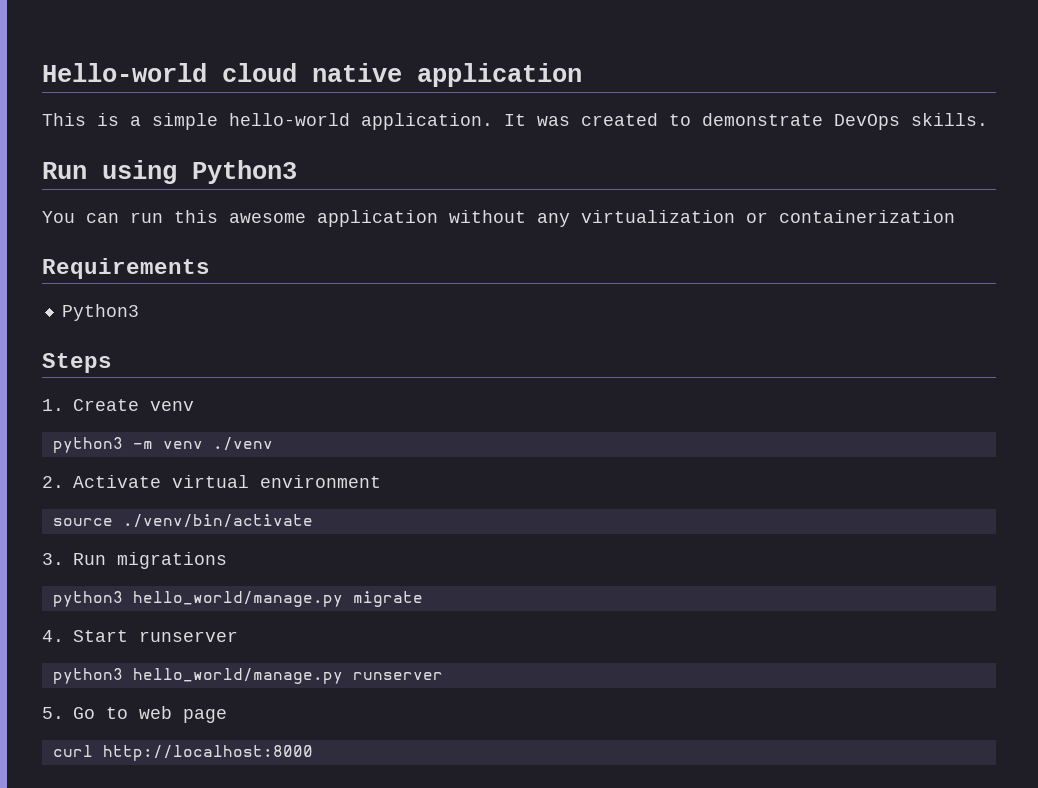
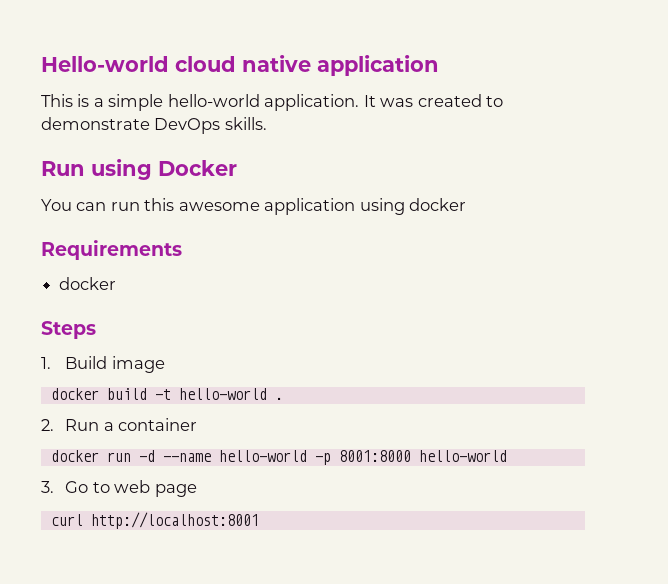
[192,160,297,184] Python3 -> [158,160,237,176] Docker
[449,210,955,227] without any virtualization or containerization -> [359,198,467,215] using docker
[61,304,139,321] Python3 -> [59,277,117,290] docker
[73,399,194,411] [52,437,273,453] [42,475,381,488] [52,514,313,528] [42,552,227,569] [52,591,423,607] [42,630,238,642] [52,668,443,684] [42,707,64,719] Create venv // python3 -m venv ./venv // 2. Activate virtual environment // source ./venv/bin/activate // 3. Run migrations // python3 hello_world/manage.py migrate // 4. Start runserver // python3 hello_world/manage.py runserver // 5. -> [65,356,165,373] [50,388,283,400] [41,418,198,431] [50,450,507,465] [41,481,54,493] Build image // docker build -t hello-world . // 2. Run a container // docker run -d --name hello-world -p 8001:8000 hello-world // 3.
[102,745,313,761] http://localhost:8000 -> [90,512,259,529] http://localhost:8001

